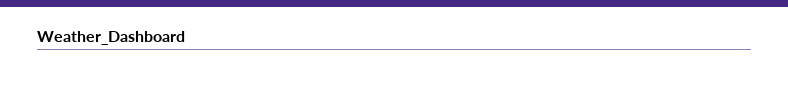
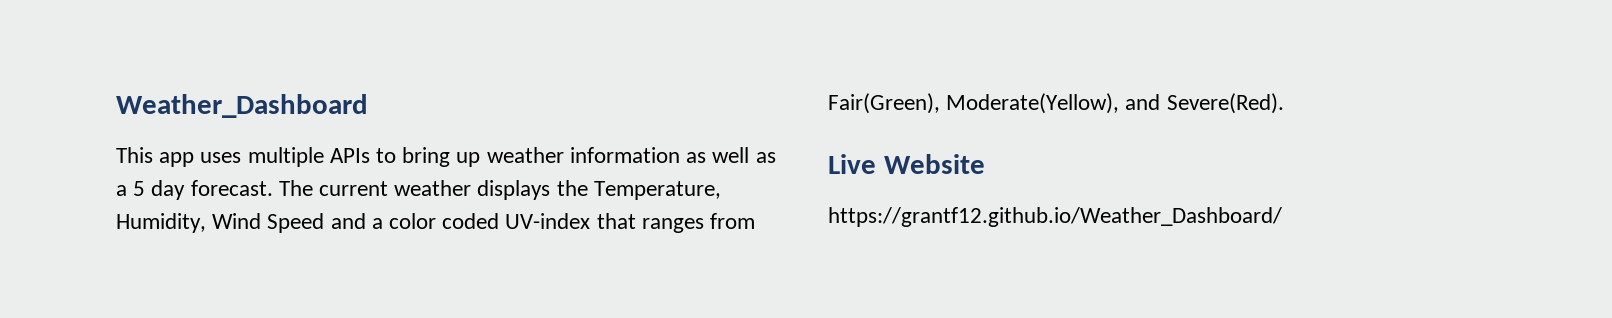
(185, 38) none -> [116,147,776,167] [116,180,721,200] [116,213,756,233] [828,93,1284,114] [828,154,985,174] [828,207,1282,227] // This app uses multiple APIs to bring up weather information as well as a 5 day forecast. The current weather displays the Temperature, Humidity, Wind Speed and a color coded UV-index that ranges from Fair(Green), Moderate(Yellow), and Severe(Red). // Live Website // https://grantf12.github.io/Weather_Dashboard/

